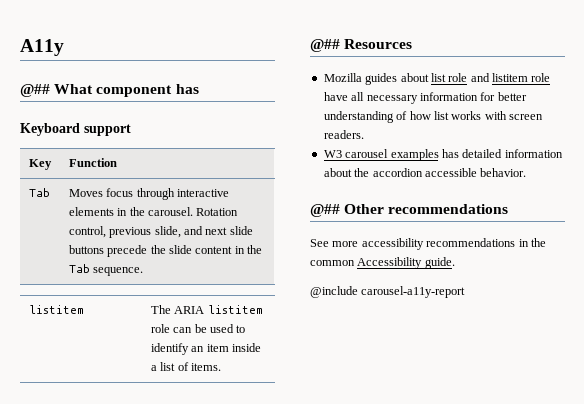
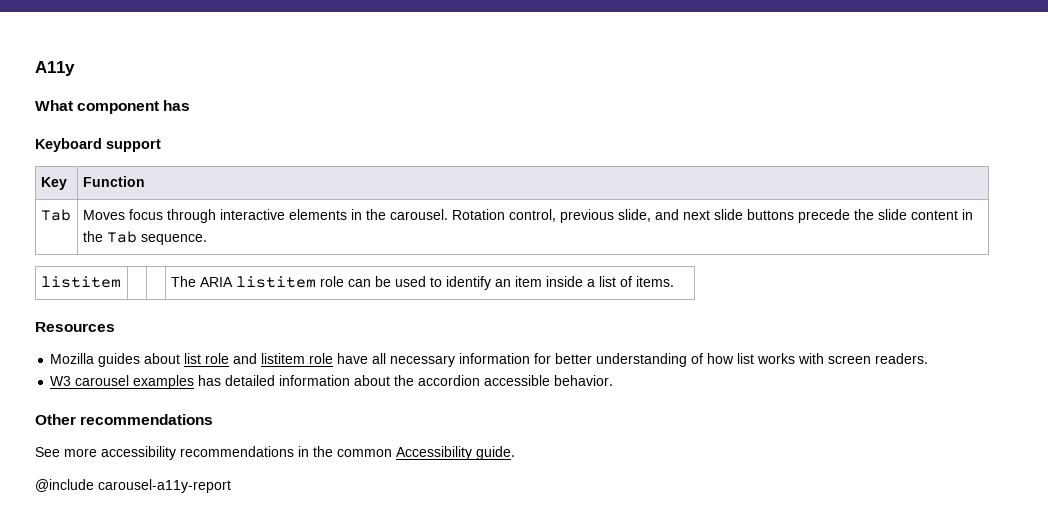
[20,84,50,97] @## -> (75, 68) none
[310,39,340,52] @## -> (674, 281) none
[310,204,340,217] @## -> (614, 380) none

